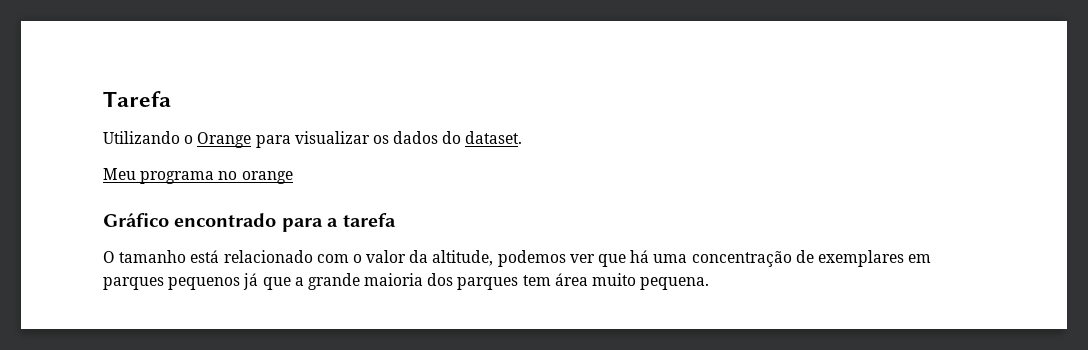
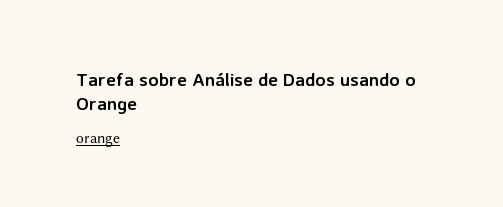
[103,131,523,148] [103,168,293,184] [103,213,396,232] [103,250,932,267] [103,273,710,290] // Utilizando o Orange para visualizar os dados do dataset. // Meu programa no orange // Gráfico encontrado para a tarefa // O tamanho está relacionado com o valor da altitude, podemos ver que há uma concentração de exemplares em parques pequenos já que a grande maioria dos parques tem área muito pequena. -> [138,72,416,86] [76,98,137,114] [76,135,120,147] sobre Análise de Dados usando o Orange // orange

